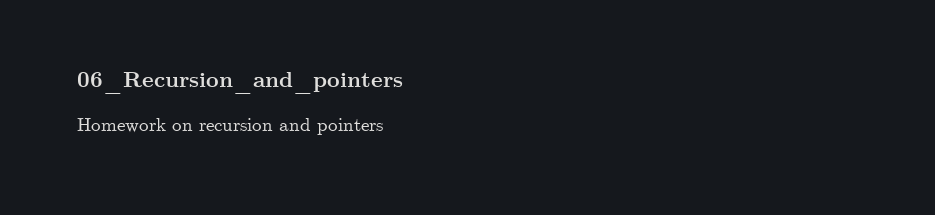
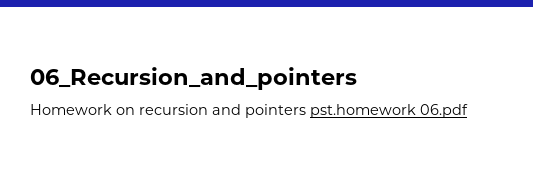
(383, 126) none -> [310,104,468,118] pst.homework 06.pdf

